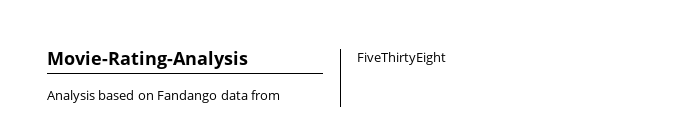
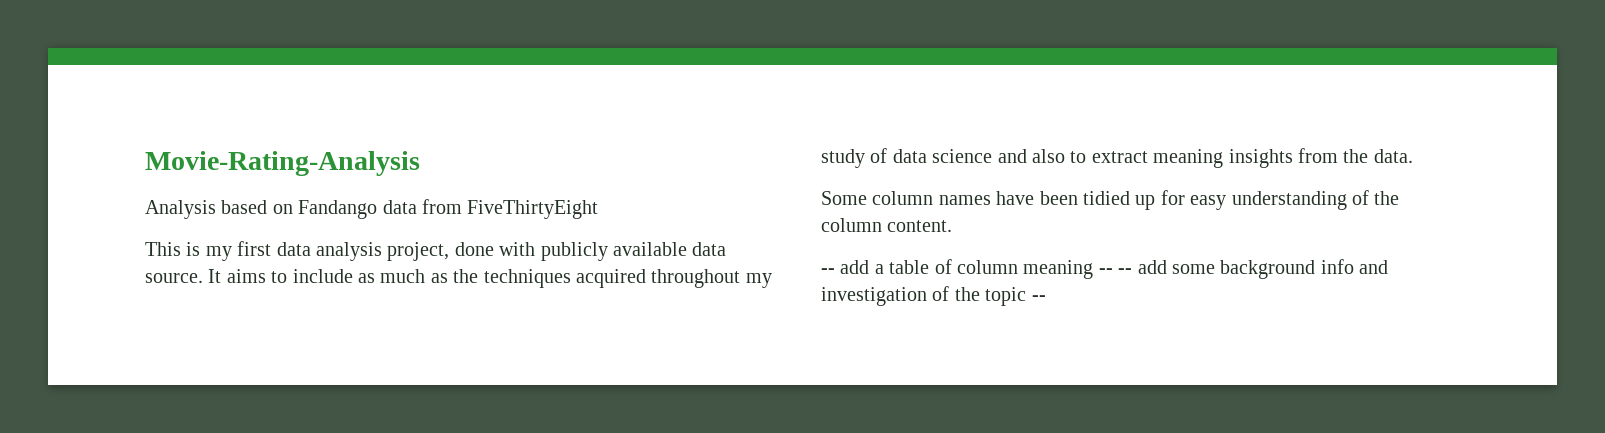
(446, 58) none -> [145,241,727,261] [145,269,772,288] [821,148,1413,168] [821,190,1400,210] [821,218,953,232] [821,259,1389,279] [821,286,1046,306] // This is my first data analysis project, done with publicly available data source. It aims to include as much as the techniques acquired throughout my study of data science and also to extract meaning insights from the data. // Some column names have been tidied up for easy understanding of the column content. // -- add a table of column meaning -- -- add some background info and investigation of the topic --

